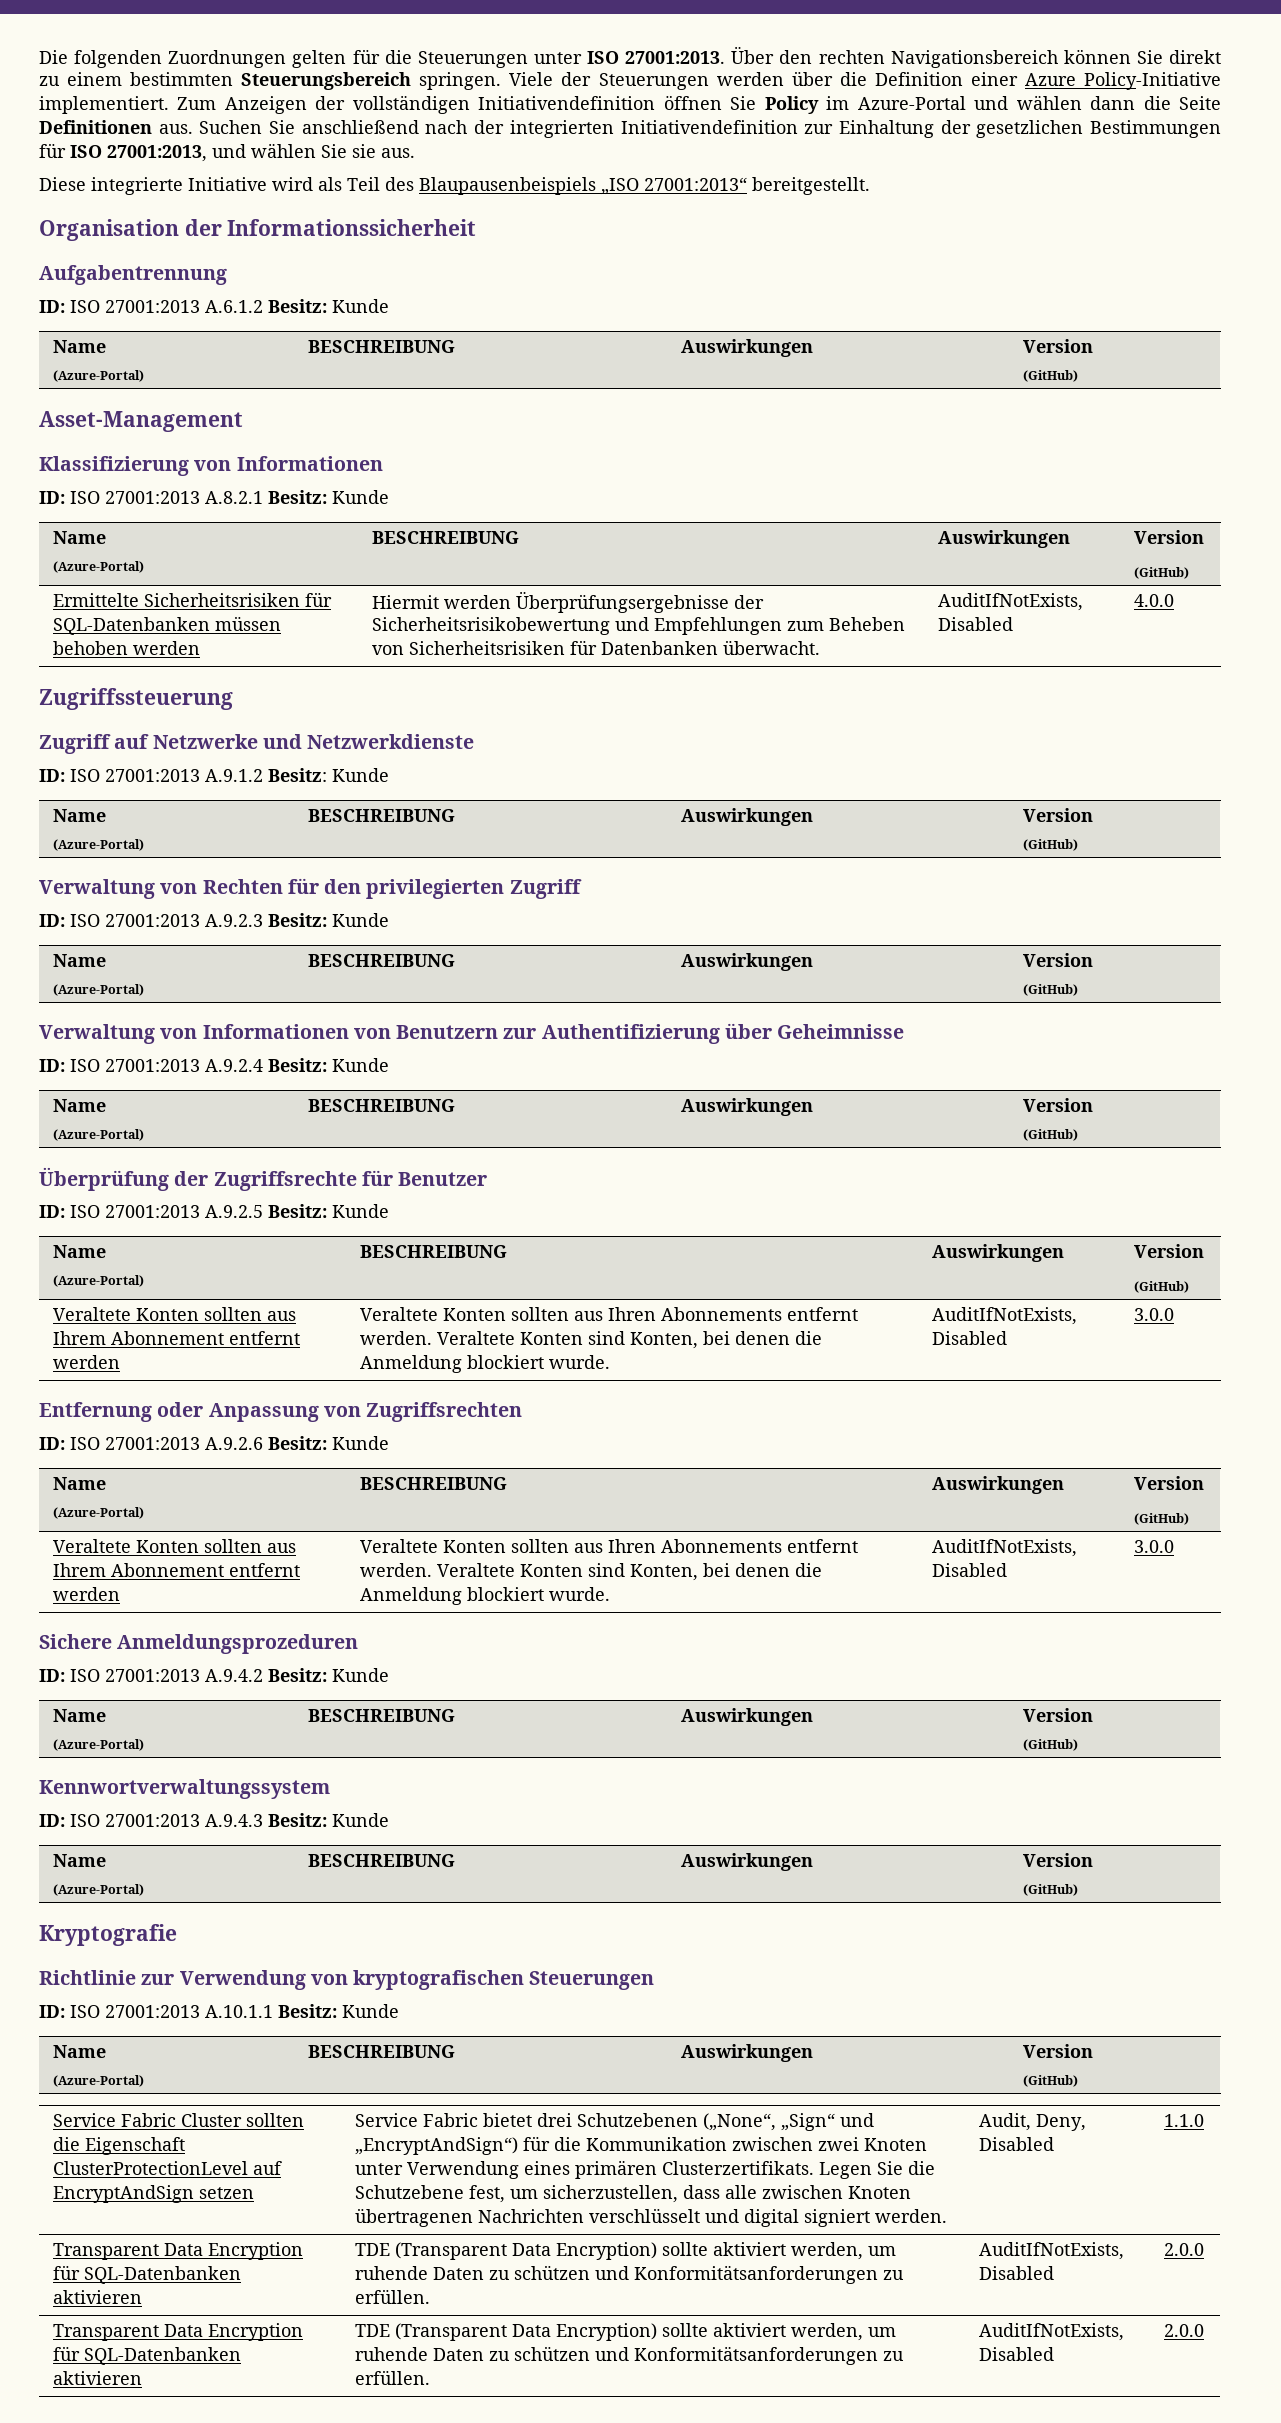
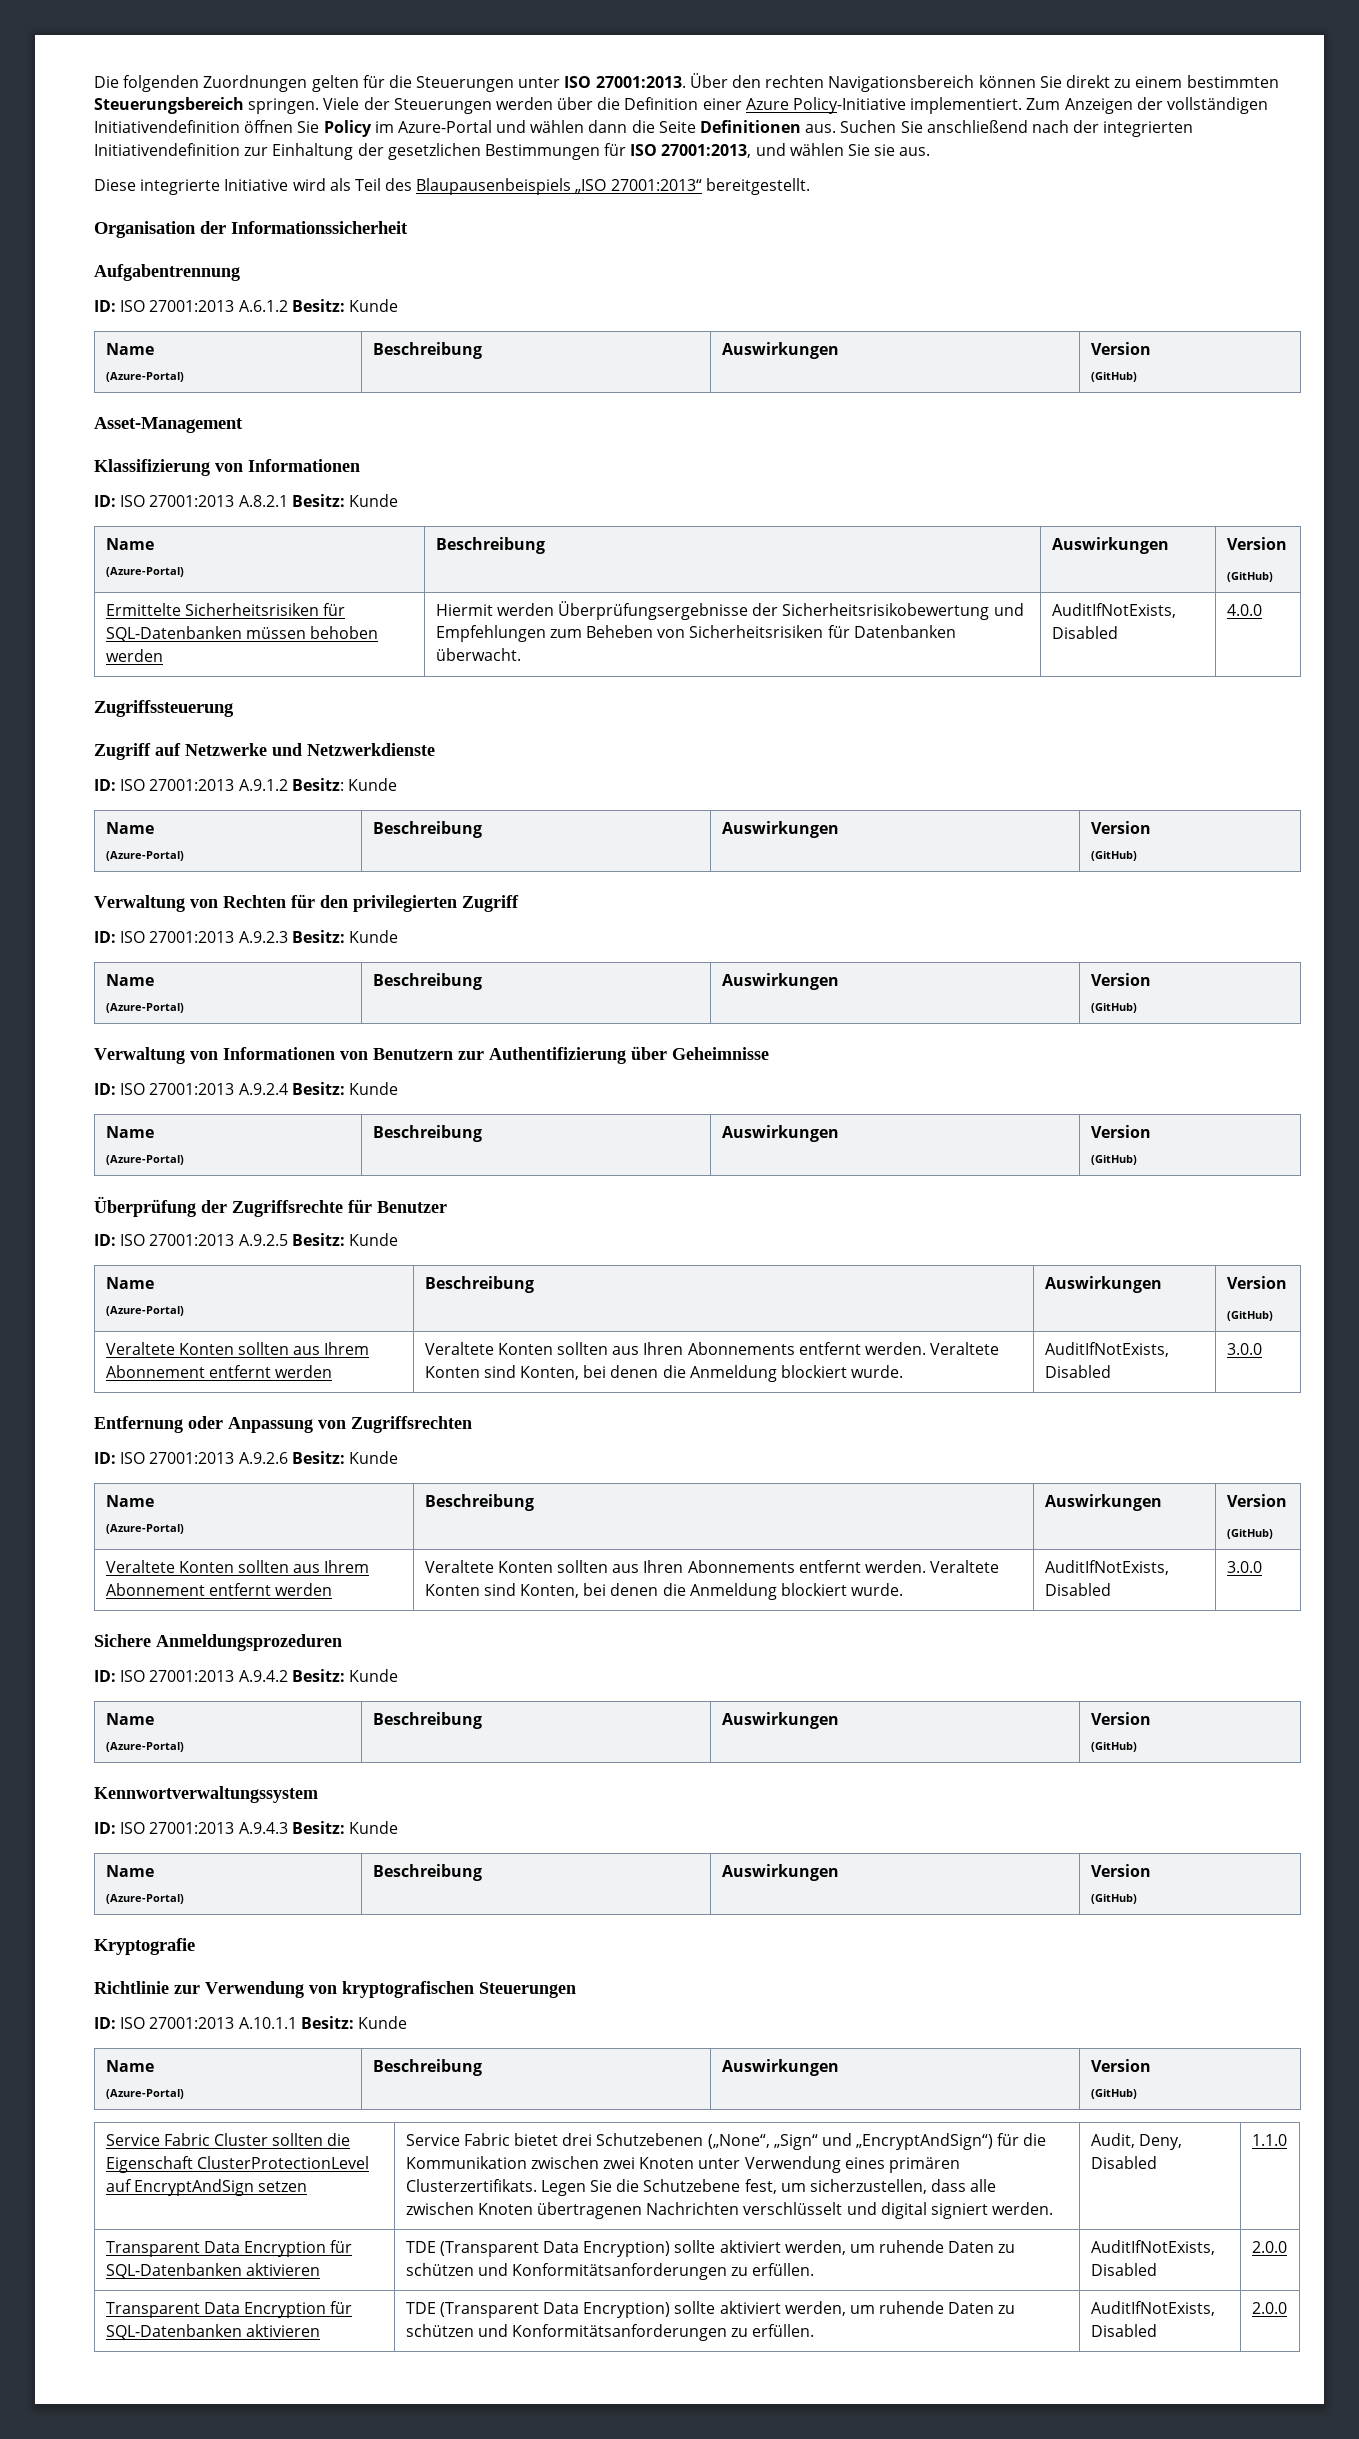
[308,340,456,353] BESCHREIBUNG -> [372,342,482,359] Beschreibung
[372,531,520,544] BESCHREIBUNG -> [435,537,545,554] Beschreibung
[308,809,456,822] BESCHREIBUNG -> [372,821,482,838] Beschreibung
[308,954,456,967] BESCHREIBUNG -> [372,973,482,990] Beschreibung
[308,1099,456,1112] BESCHREIBUNG -> [372,1125,482,1142] Beschreibung
[360,1245,508,1258] BESCHREIBUNG -> [424,1276,534,1293] Beschreibung
[360,1477,508,1490] BESCHREIBUNG -> [424,1494,534,1511] Beschreibung
[308,1709,456,1722] BESCHREIBUNG -> [372,1712,482,1729] Beschreibung
[308,1854,456,1867] BESCHREIBUNG -> [372,1864,482,1881] Beschreibung
[308,2045,456,2058] BESCHREIBUNG -> [372,2059,482,2076] Beschreibung

